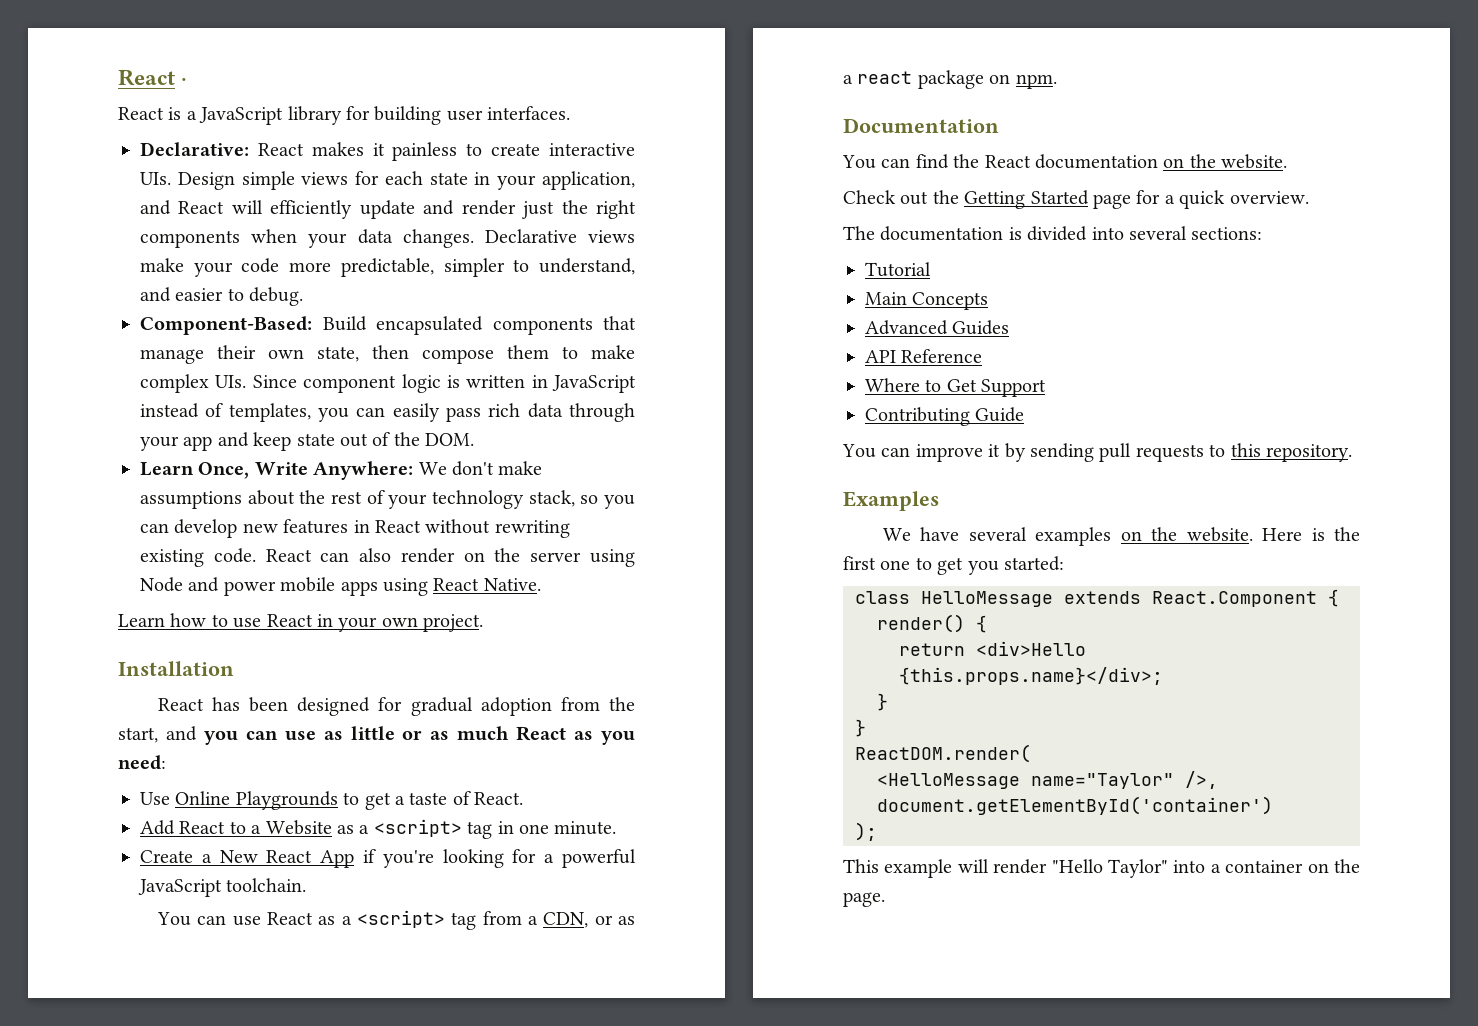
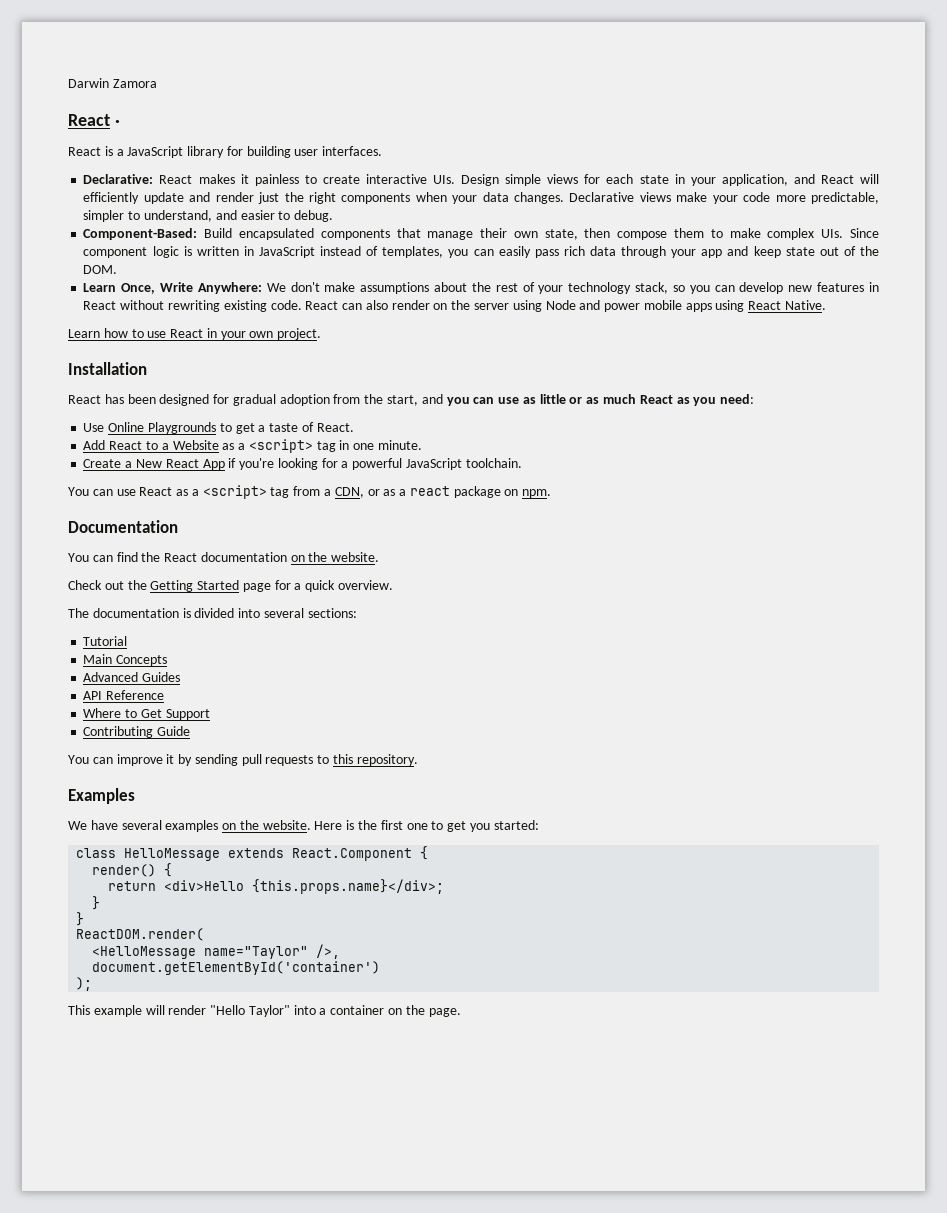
(118, 77) none -> [68,78,157,88] Darwin Zamora //

